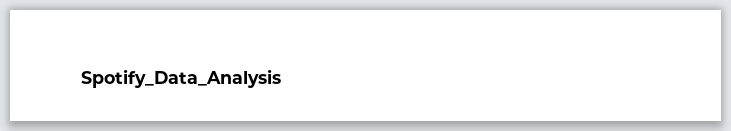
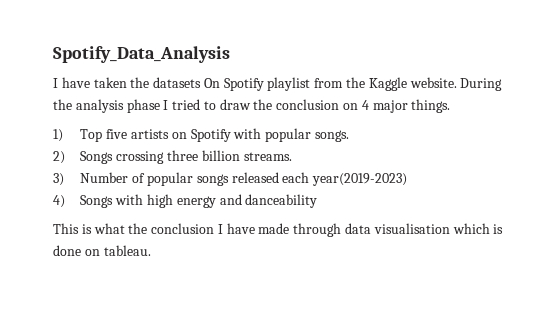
(281, 78) none -> [53,77,503,91] [53,99,451,113] [53,128,349,142] [53,150,292,164] [53,172,408,186] [53,194,318,208] [53,223,504,237] [53,245,151,256] // I have taken the datasets On Spotify playlist from the Kaggle website. During the analysis phase I tried to draw the conclusion on 4 major things. // 1) Top five artists on Spotify with popular songs. // 2) Songs crossing three billion streams. // 3) Number of popular songs released each year(2019-2023) // 4) Songs with high energy and danceability // This is what the conclusion I have made through data visualisation which is done on tableau.

